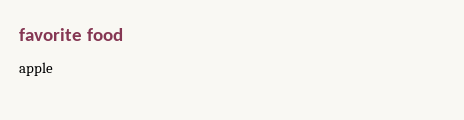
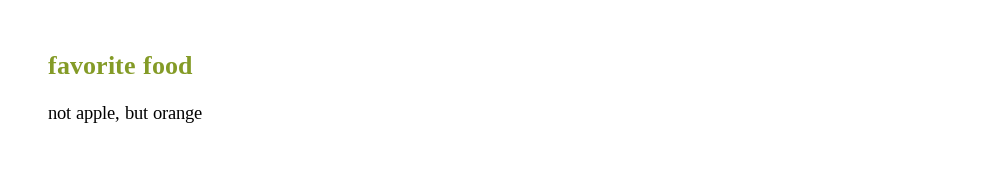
[19,62,53,76] apple -> [48,106,202,123] not apple, but orange

